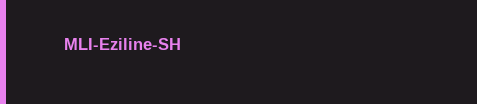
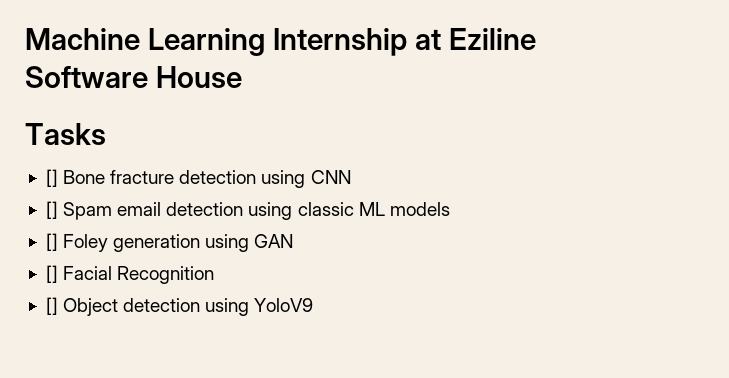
[64,38,181,50] MLI-Eziline-SH -> [25,28,536,56] [25,66,242,88] [25,123,106,145] [45,169,351,188] [45,201,450,220] [45,233,294,252] [45,265,215,284] [45,297,314,316] Machine Learning Internship at Eziline Software House // Tasks // [] Bone fracture detection using CNN // [] Spam email detection using classic ML models // [] Foley generation using GAN // [] Facial Recognition // [] Object detection using YoloV9

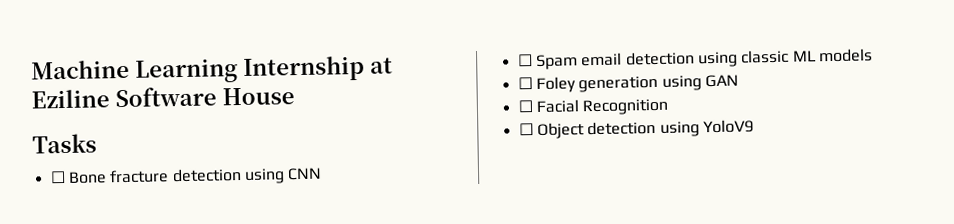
[45,169,58,187] [] -> [49,170,66,184] ☐
[45,201,58,219] [] -> [517,54,533,67] ☐
[45,233,58,251] [] -> [517,77,533,90] ☐
[45,265,58,283] [] -> [517,100,534,113] ☐
[45,297,58,315] [] -> [518,123,534,136] ☐

